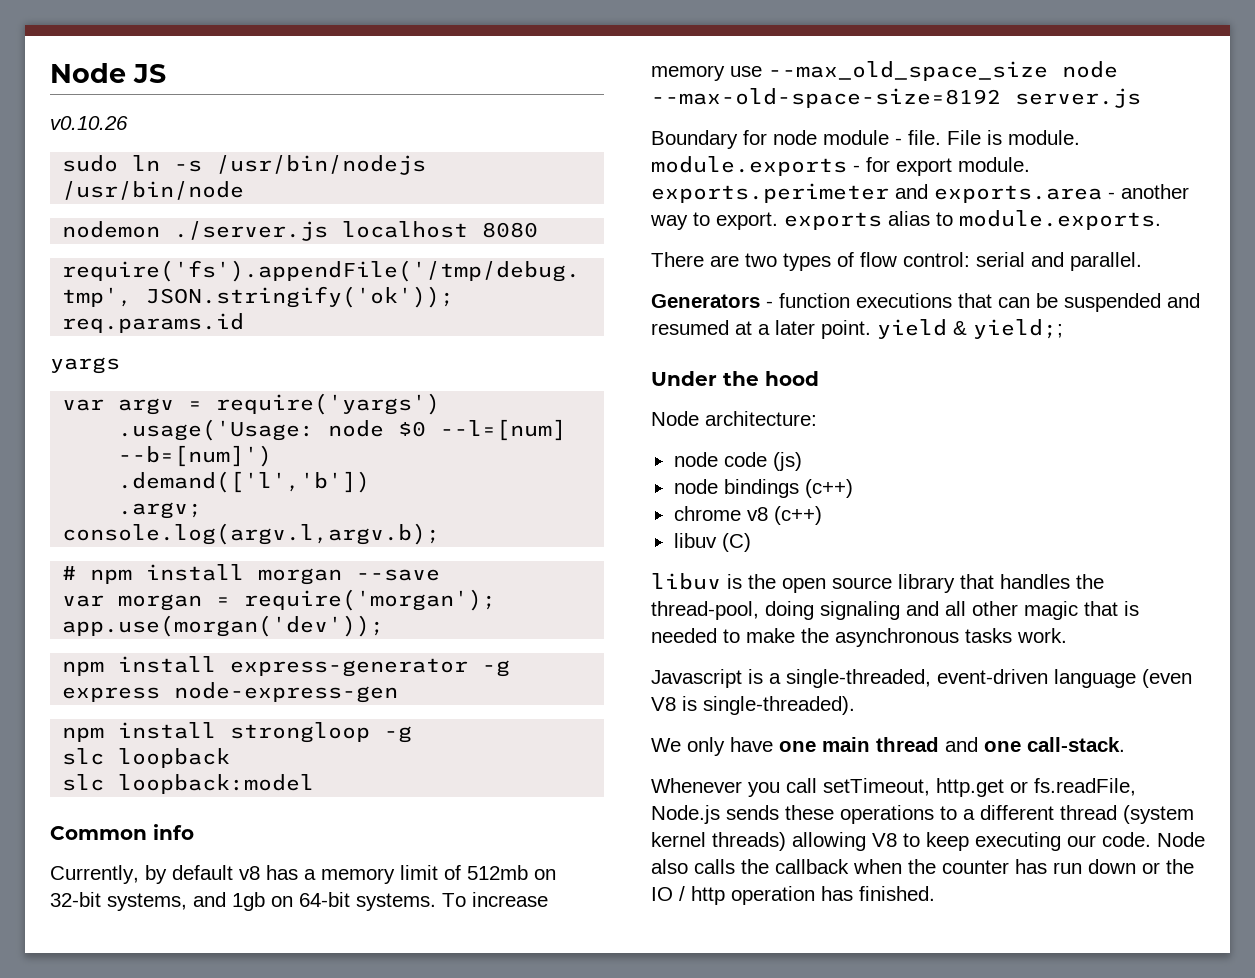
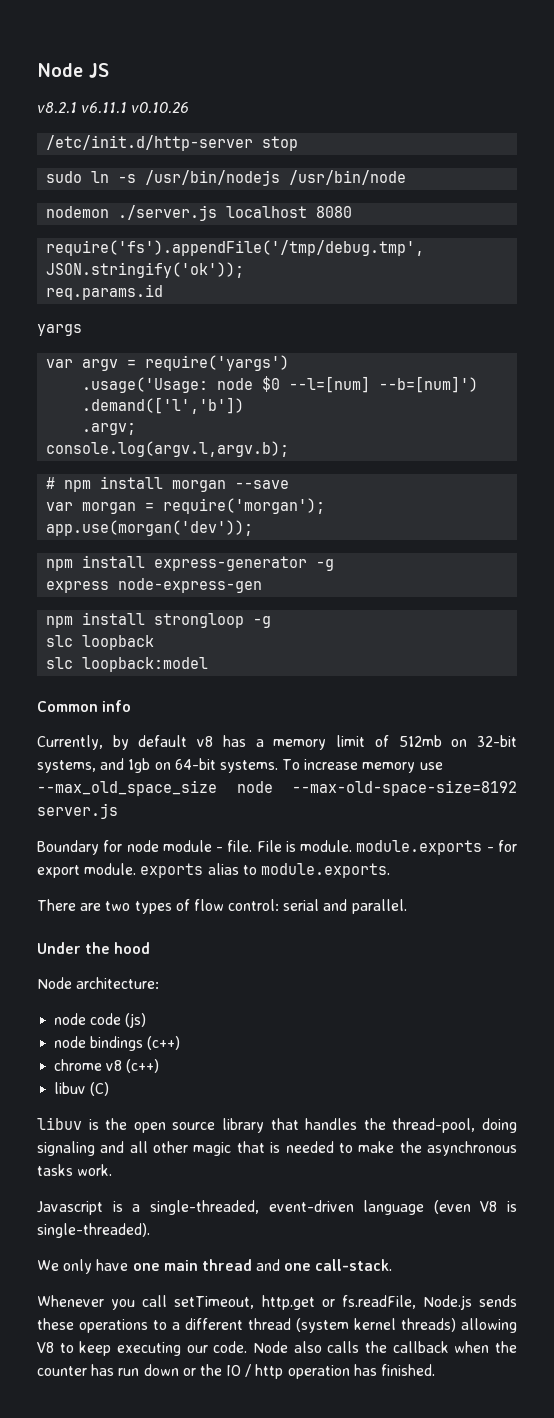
(166, 73) none -> [37,102,128,114] v8.2.1 v6.11.1
(128, 123) none -> [46,135,299,151] // /etc/init.d/http-server stop
[651,183,1189,203] [650,212,778,230] exports.perimeter and exports.area - another way to export. -> (137, 869) none
[651,293,1200,312] [651,319,1063,339] // Generators - function executions that can be suspended and resumed at a later point. yield & yield;; -> (407, 906) none

